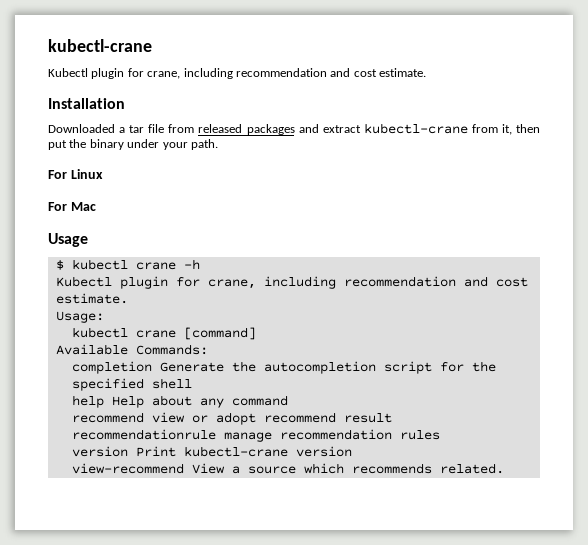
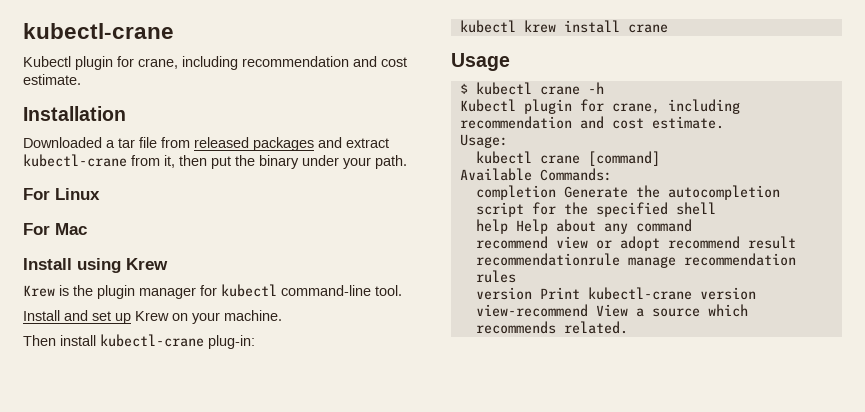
(96, 206) none -> [23,258,168,273] [23,284,402,299] [23,310,282,324] [23,334,255,349] [459,20,668,33] // Install using Krew // Krew is the plugin manager for kubectl command-line tool. // Install and set up Krew on your machine. // Then install kubectl-crane plug-in: // kubectl krew install crane

